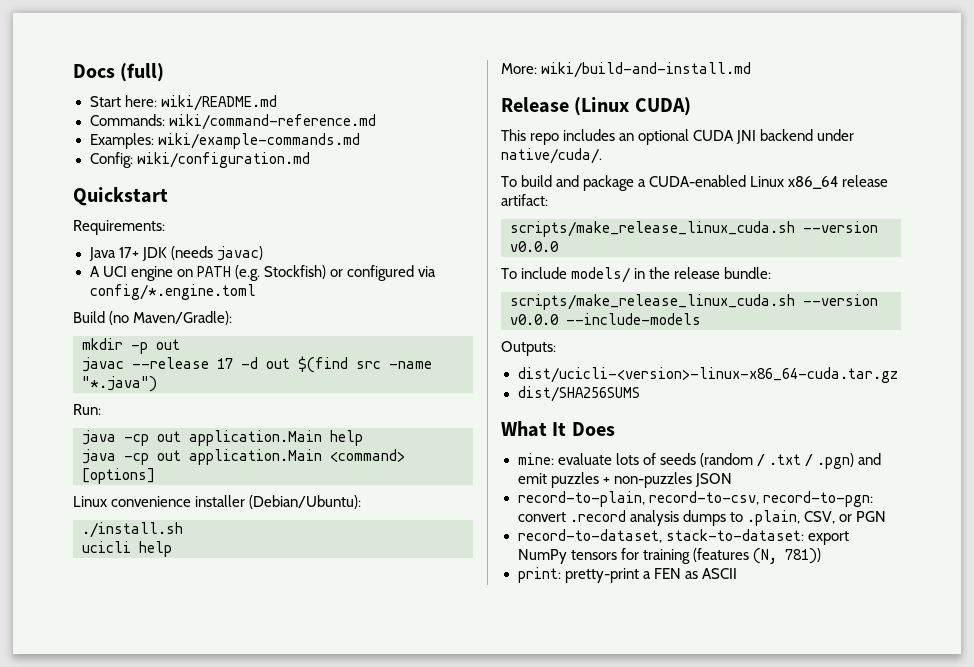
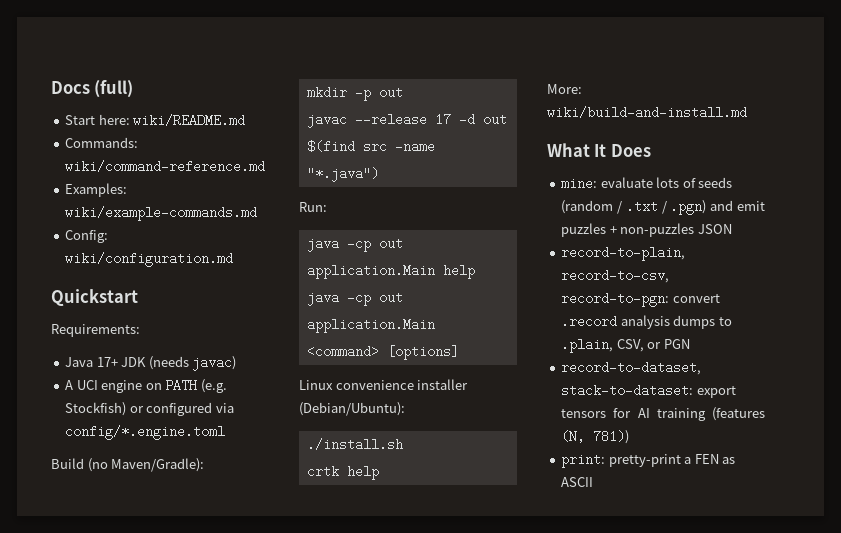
[82,541,131,553] ucicli -> [306,465,339,478] crtk
[501,97,691,116] [501,129,855,145] [501,148,602,164] [501,175,889,191] [501,194,548,206] [510,221,878,237] [510,241,559,252] [501,267,772,283] [510,294,878,310] [510,313,701,325] [501,341,556,356] [517,367,898,383] [517,386,640,402] // Release (Linux CUDA) // This repo includes an optional CUDA JNI backend under native/cuda/. // To build and package a CUDA-enabled Linux x86_64 release artifact: // scripts/make_release_linux_cuda.sh --version v0.0.0 // To include models/ in the release bundle: // scripts/make_release_linux_cuda.sh --version v0.0.0 --include-models // Outputs: // dist/ucicli-<version>-linux-x86_64-cuda.tar.gz // dist/SHA256SUMS -> (747, 112) none
[517,549,567,564] NumPy -> (736, 392) none
(639, 554) none -> [637,408,650,418] AI

